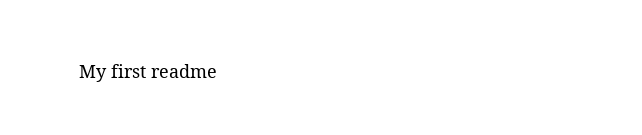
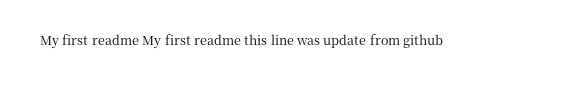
[79,64,217,82] My first readme -> [40,34,444,49] My first readme My first readme this line was update from github

